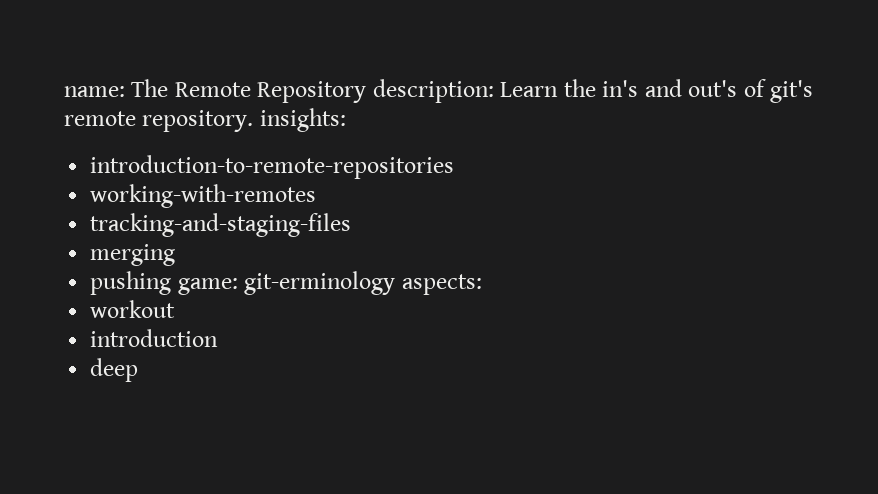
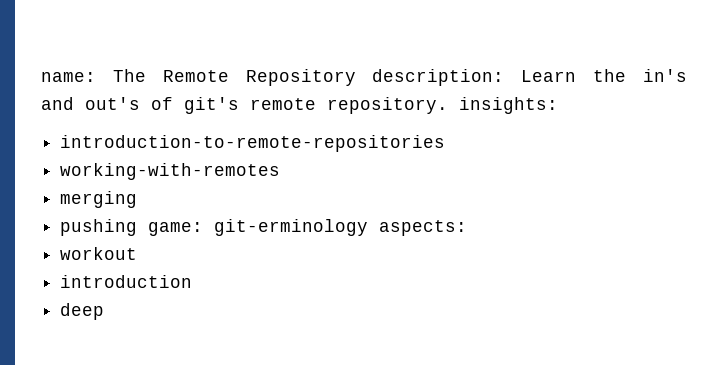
[90,213,352,237] // tracking-and-staging-files -> (281, 171) none

